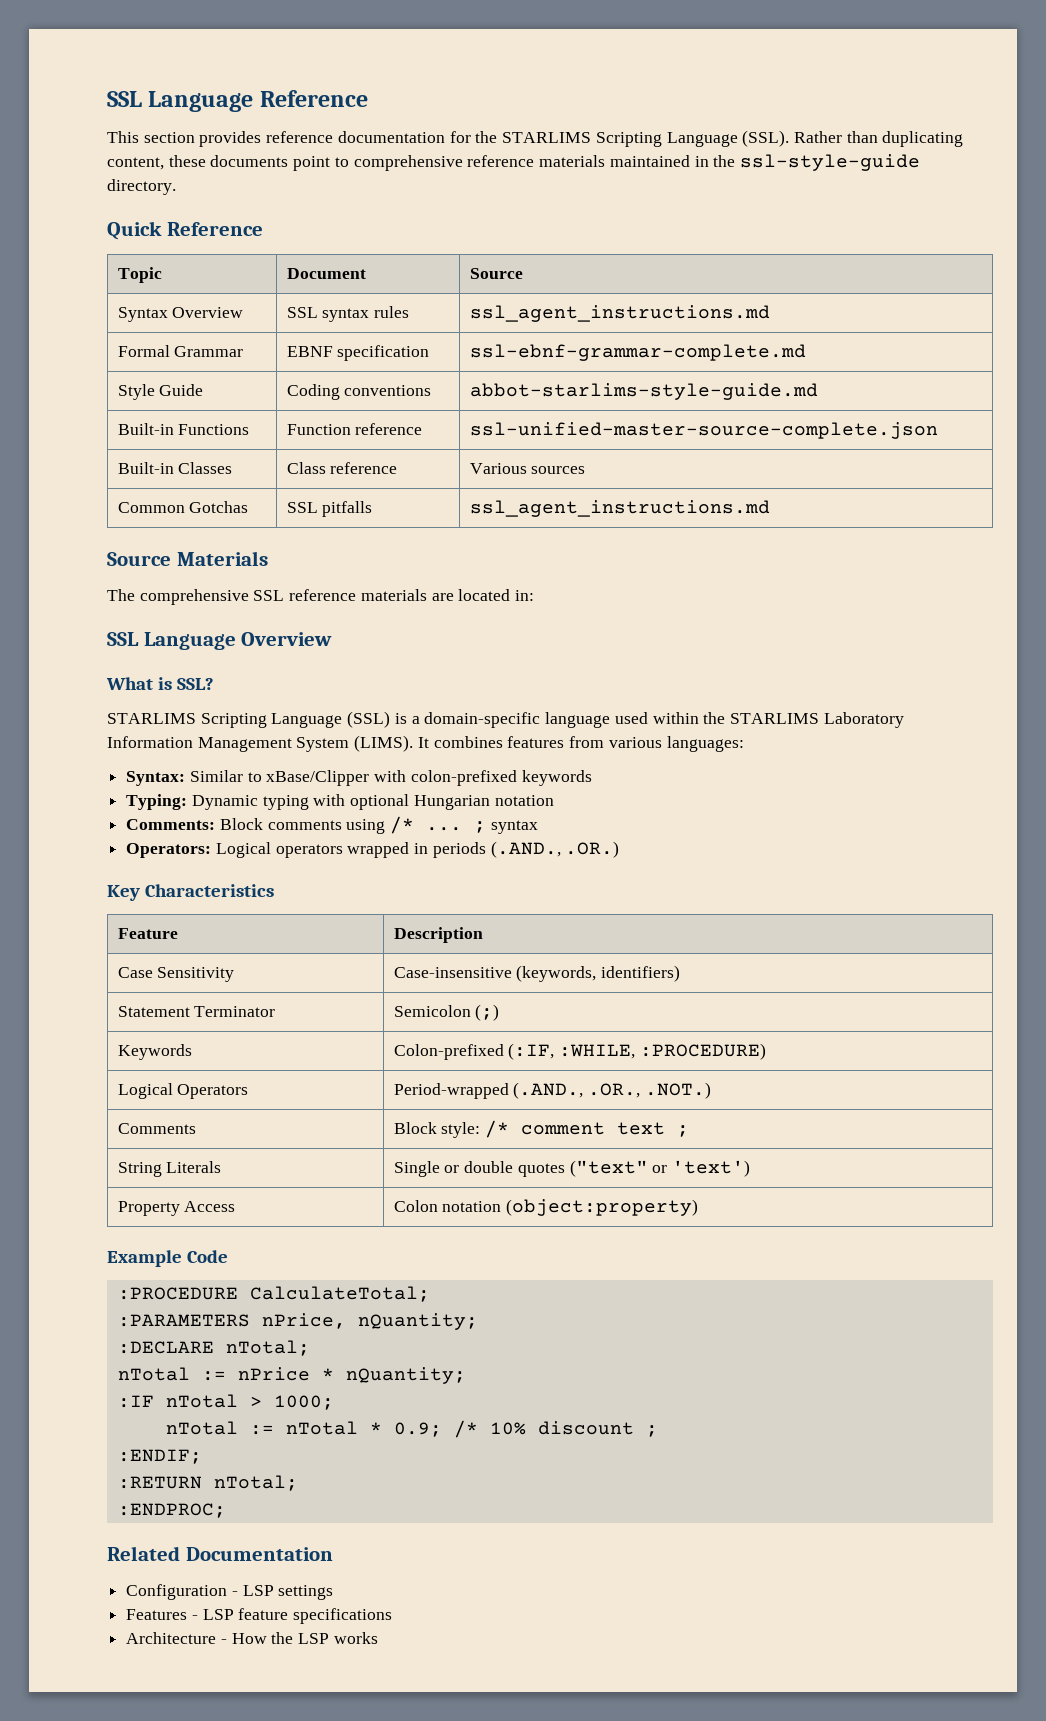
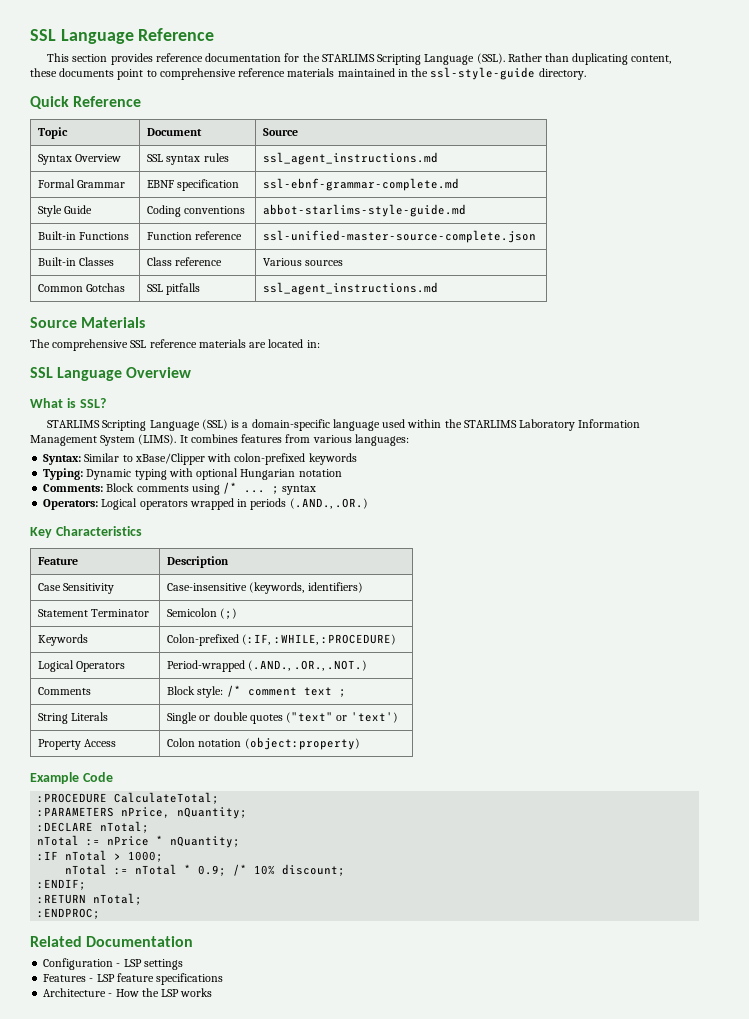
[537,1421,658,1437] discount ; -> [282,864,346,876] discount;

